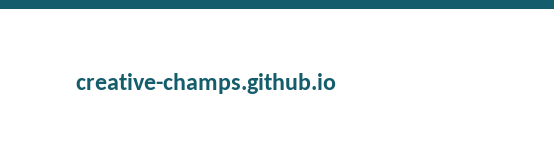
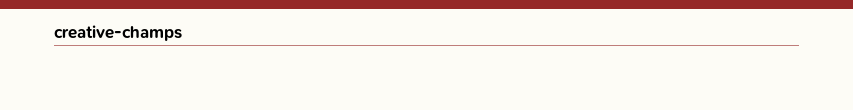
[76,73,336,94] creative-champs.github.io -> [54,25,182,41] creative-champs

